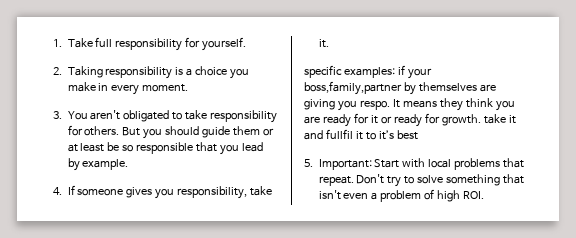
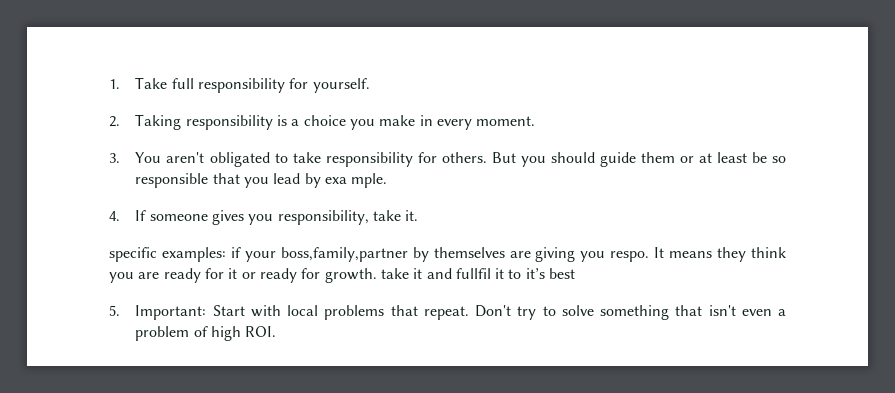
[82,159,129,170] example. -> [325,173,388,188] exa mple.

